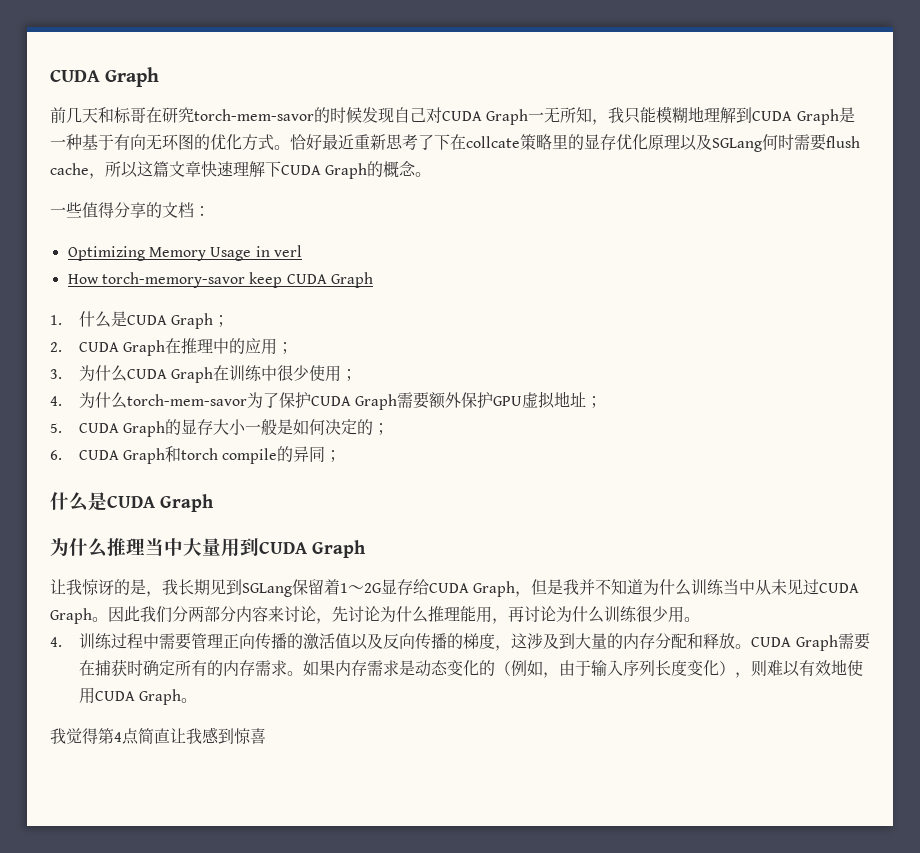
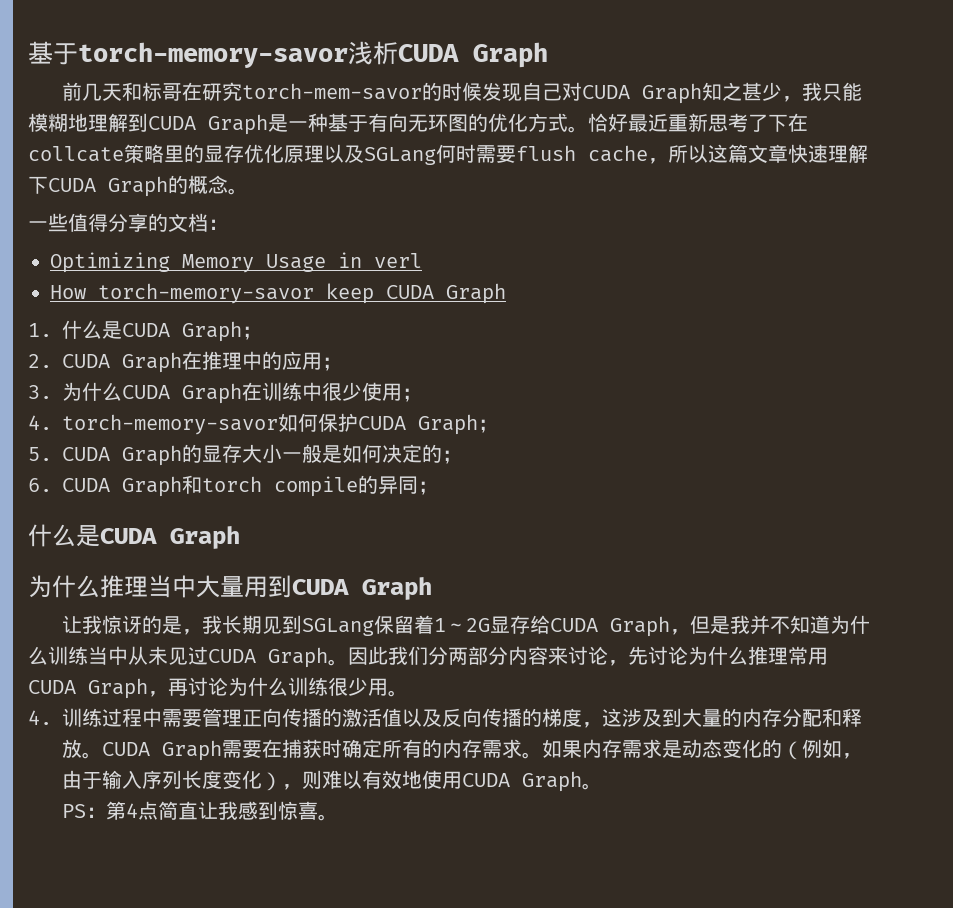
(50, 75) none -> [28,41,398,68] 基于torch-memory-savor浅析
[528,107,593,123] 一无所知 -> [702,82,783,101] 知之甚少
[78,391,586,410] 为什么torch-mem-savor为了保护CUDA Graph需要额外保护GPU虚拟地址 -> [62,413,478,435] torch-memory-savor如何保护CUDA Graph
[460,606,492,623] 能用 -> [788,646,828,665] [28,678,148,699] 常用CUDA Graph
[50,728,98,744] 我觉得 -> [62,804,107,818] PS：
(266, 736) none -> [318,814,339,821] 。

